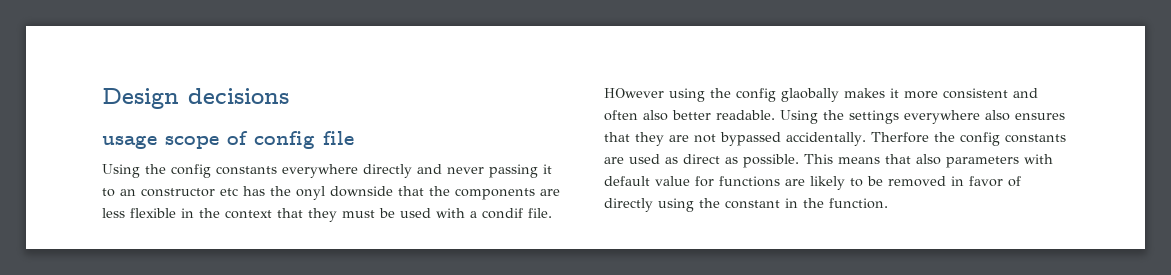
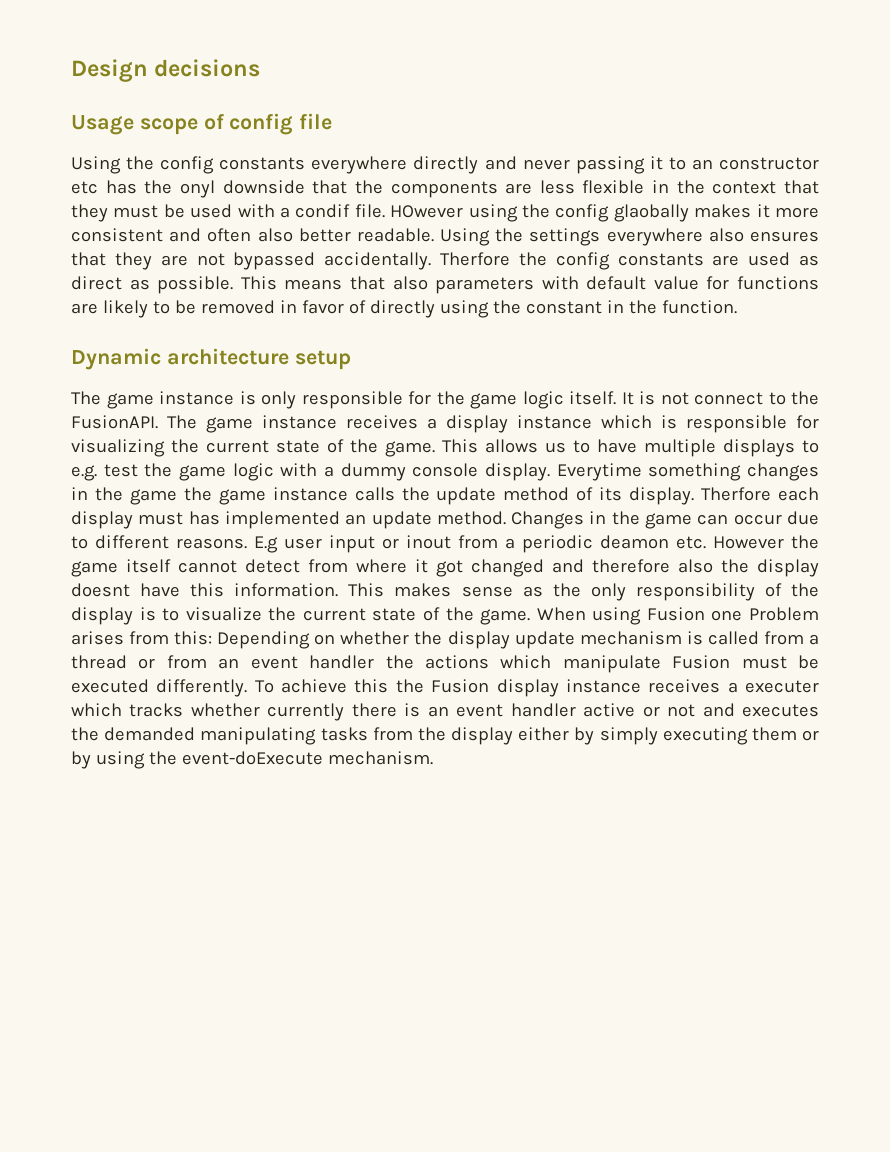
[102,135,157,149] usage -> [71,115,134,135] Usage
(888, 203) none -> [71,348,351,370] [71,391,819,409] [71,415,819,433] [71,439,819,457] [71,463,819,481] [71,487,820,505] [71,511,819,529] [71,535,819,553] [71,559,819,577] [71,583,819,601] [71,607,819,625] [71,631,820,649] [71,655,819,673] [71,679,820,697] [71,703,819,721] [71,727,819,745] [71,751,433,769] // Dynamic architecture setup // The game instance is only responsible for the game logic itself. It is not connect to the FusionAPI. The game instance receives a display instance which is responsible for visualizing the current state of the game. This allows us to have multiple displays to e.g. test the game logic with a dummy console display. Everytime something changes in the game the game instance calls the update method of its display. Therfore each display must has implemented an update method. Changes in the game can occur due to different reasons. E.g user input or inout from a periodic deamon etc. However the game itself cannot detect from where it got changed and therefore also the display doesnt have this information. This makes sense as the only responsibility of the display is to visualize the current state of the game. When using Fusion one Problem arises from this: Depending on whether the display update mechanism is called from a thread or from an event handler the actions which manipulate Fusion must be executed differently. To achieve this the Fusion display instance receives a executer which tracks whether currently there is an event handler active or not and executes the demanded manipulating tasks from the display either by simply executing them or by using the event-doExecute mechanism.

